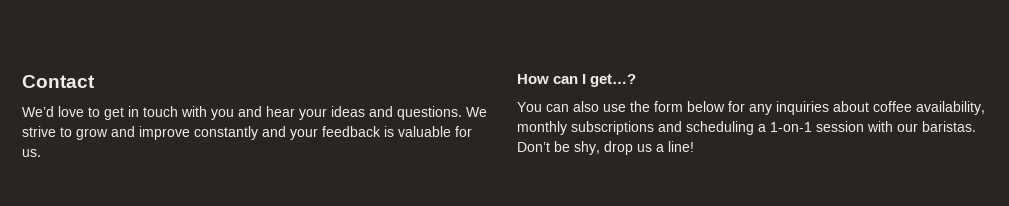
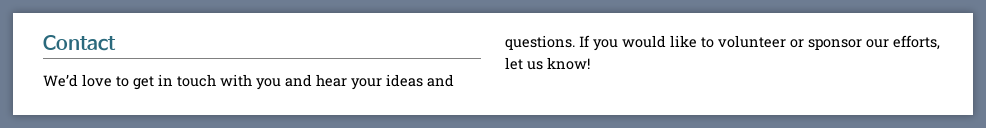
[466,107,487,117] [22,126,472,140] [22,149,41,157] [517,74,637,87] [517,101,985,115] [517,121,976,135] [517,141,694,155] We strive to grow and improve constantly and your feedback is valuable for us. // How can I get…? // You can also use the form below for any inquiries about coffee availability, monthly subscriptions and scheduling a 1-on-1 session with our baristas. Don’t be shy, drop us a line! -> [579,35,940,51] [505,57,590,70] If you would like to volunteer or sponsor our efforts, let us know!

